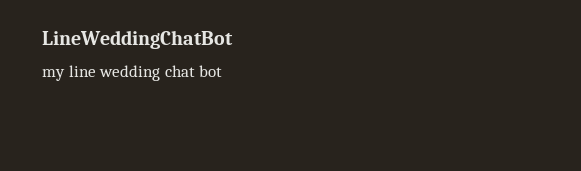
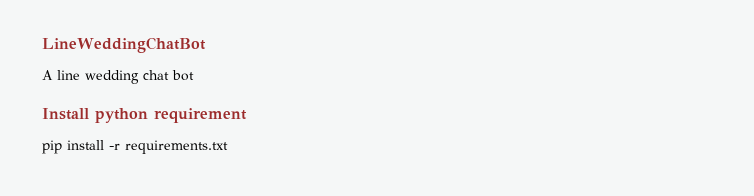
[42,69,65,81] my -> [42,70,53,80] A
(223, 71) none -> [42,108,247,123] [42,140,228,154] // Install python requirement // pip install -r requirements.txt

